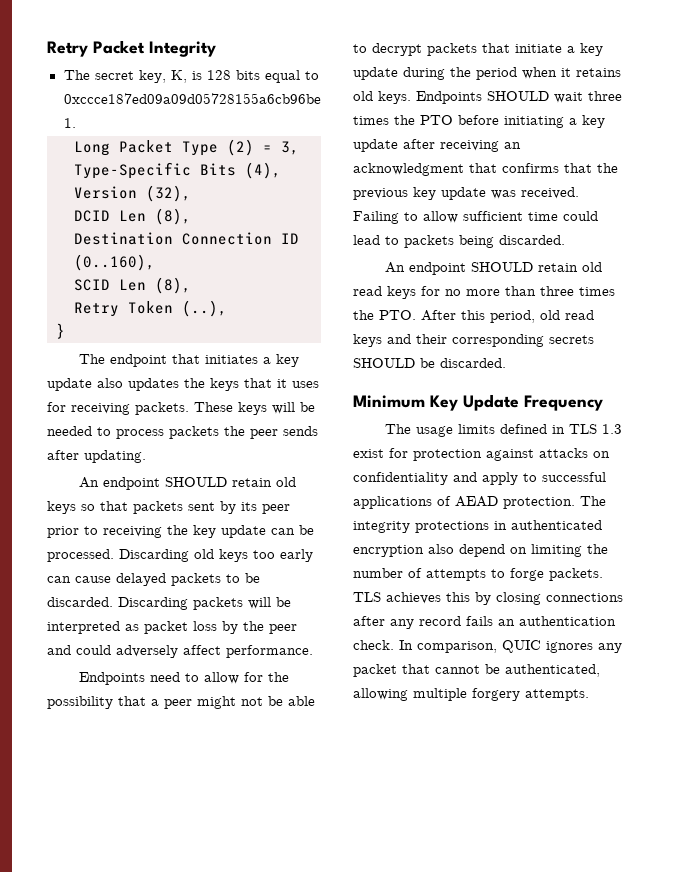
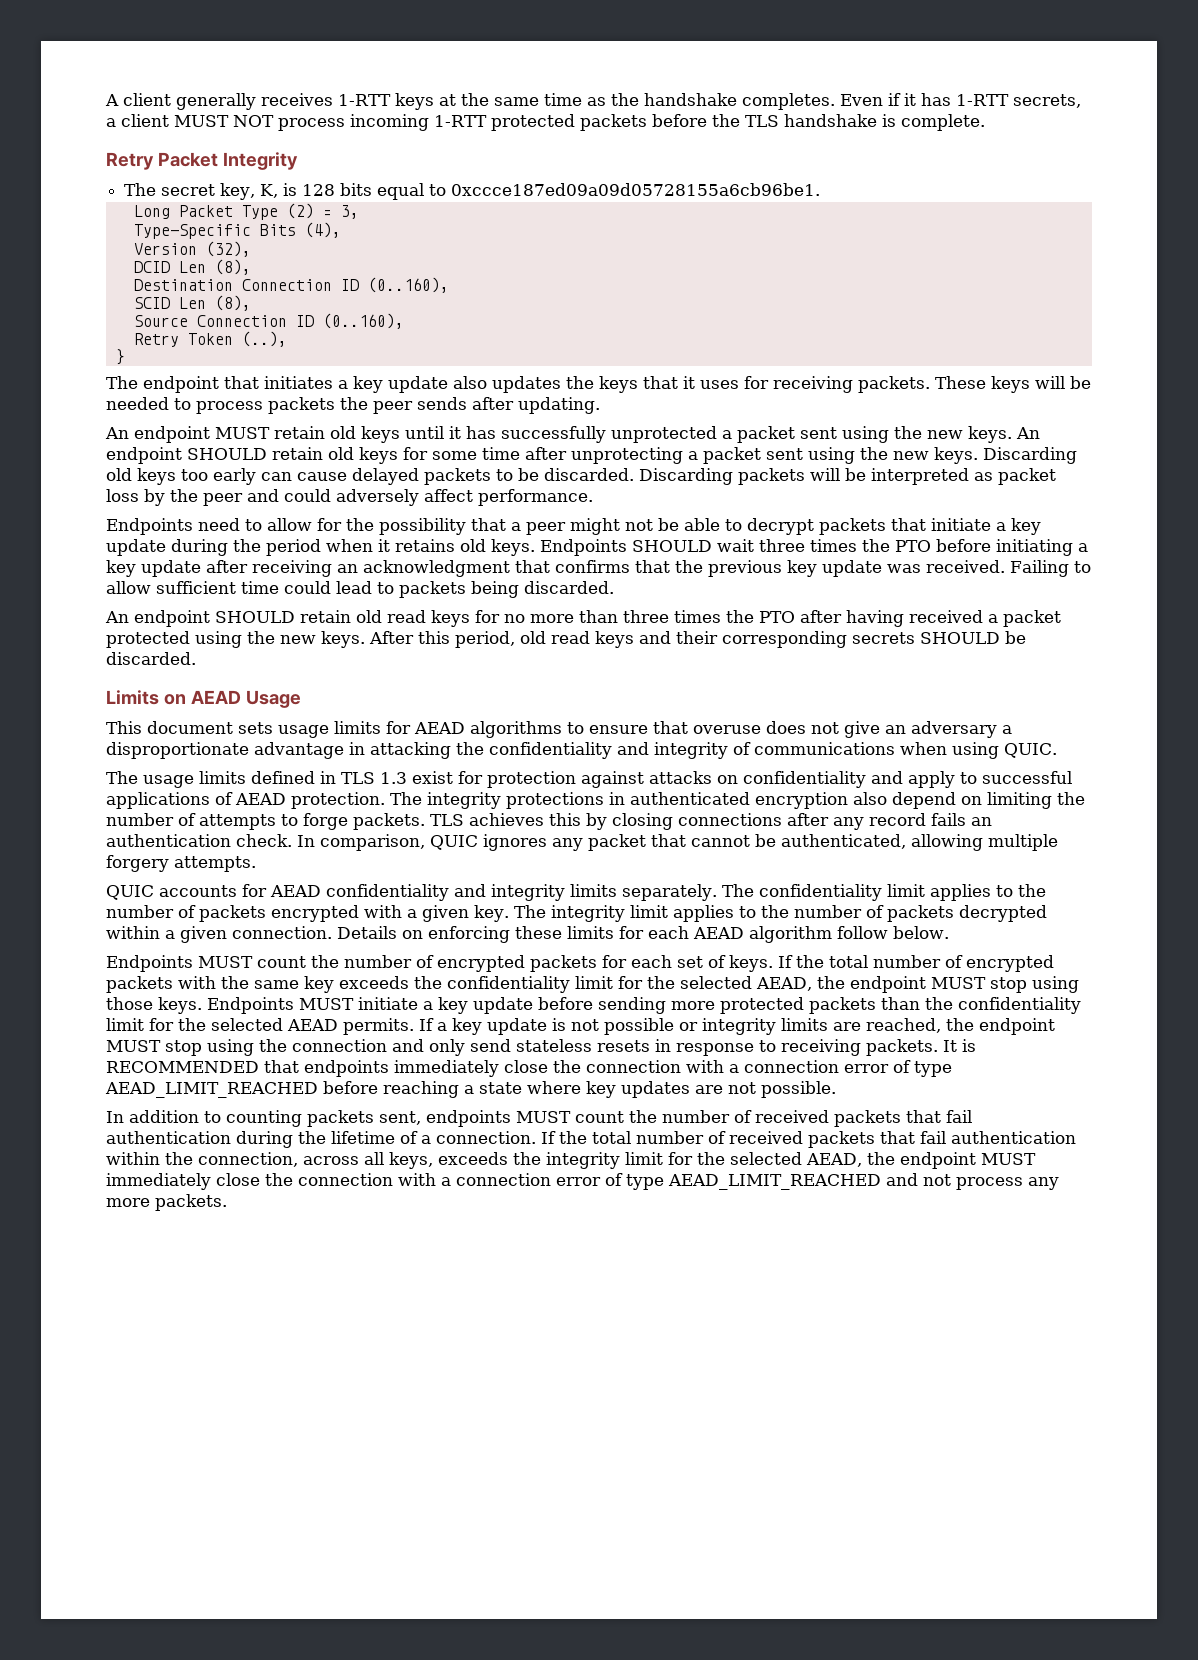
(47, 49) none -> [105,93,1081,110] [106,114,985,131] A client generally receives 1-RTT keys at the same time as the handshake completes. Even if it has 1-RTT secrets, a client MUST NOT process incoming 1-RTT protected packets before the TLS handshake is complete. //
(191, 285) none -> [133,313,404,329] // Source Connection ID (0..160),
[165,477,297,487] [47,501,290,514] [47,525,314,538] [47,549,114,562] SHOULD retain old keys so that packets sent by its peer prior to receiving the key update can be processed. -> [215,426,1040,443] [106,447,978,464] MUST retain old keys until it has successfully unprotected a packet sent using the new keys. An endpoint SHOULD retain old keys for some time after unprotecting a packet sent using the new keys.
[379,310,416,320] PTO. -> [759,610,1061,627] [106,631,365,648] PTO after having received a packet protected using the new keys.
[353,394,603,411] Minimum Key Update Frequency -> [106,690,301,708] [106,721,1012,738] [106,742,1057,759] Limits on AEAD Usage // This document sets usage limits for AEAD algorithms to ensure that overuse does not give an adversary a disproportionate advantage in attacking the confidentiality and integrity of communications when using QUIC.
(589, 695) none -> [106,884,1046,901] [106,905,1047,922] [106,926,949,943] [106,955,1054,972] [106,976,1079,993] [106,997,1081,1014] [106,1018,1055,1035] [106,1039,976,1056] [106,1060,952,1077] [105,1081,836,1098] [106,1110,972,1127] [106,1131,1076,1148] [106,1152,1036,1169] [106,1173,1059,1190] [106,1194,227,1211] // QUIC accounts for AEAD confidentiality and integrity limits separately. The confidentiality limit applies to the number of packets encrypted with a given key. The integrity limit applies to the number of packets decrypted within a given connection. Details on enforcing these limits for each AEAD algorithm follow below. // Endpoints MUST count the number of encrypted packets for each set of keys. If the total number of encrypted packets with the same key exceeds the confidentiality limit for the selected AEAD, the endpoint MUST stop using those keys. Endpoints MUST initiate a key update before sending more protected packets than the confidentiality limit for the selected AEAD permits. If a key update is not possible or integrity limits are reached, the endpoint MUST stop using the connection and only send stateless resets in response to receiving packets. It is RECOMMENDED that endpoints immediately close the connection with a connection error of type AEAD_LIMIT_REACHED before reaching a state where key updates are not possible. // In addition to counting packets sent, endpoints MUST count the number of received packets that fail authentication during the lifetime of a connection. If the total number of received packets that fail authentication within the connection, across all keys, exceeds the integrity limit for the selected AEAD, the endpoint MUST immediately close the connection with a connection error of type AEAD_LIMIT_REACHED and not process any more packets.

